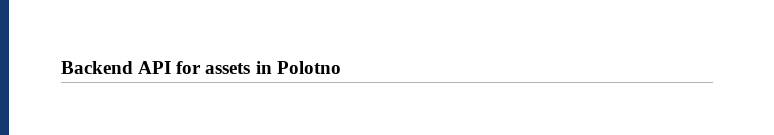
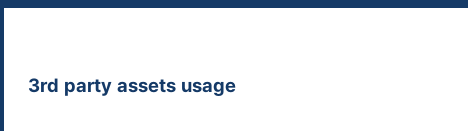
[61,61,341,74] Backend API for assets in Polotno -> [28,78,237,96] 3rd party assets usage

